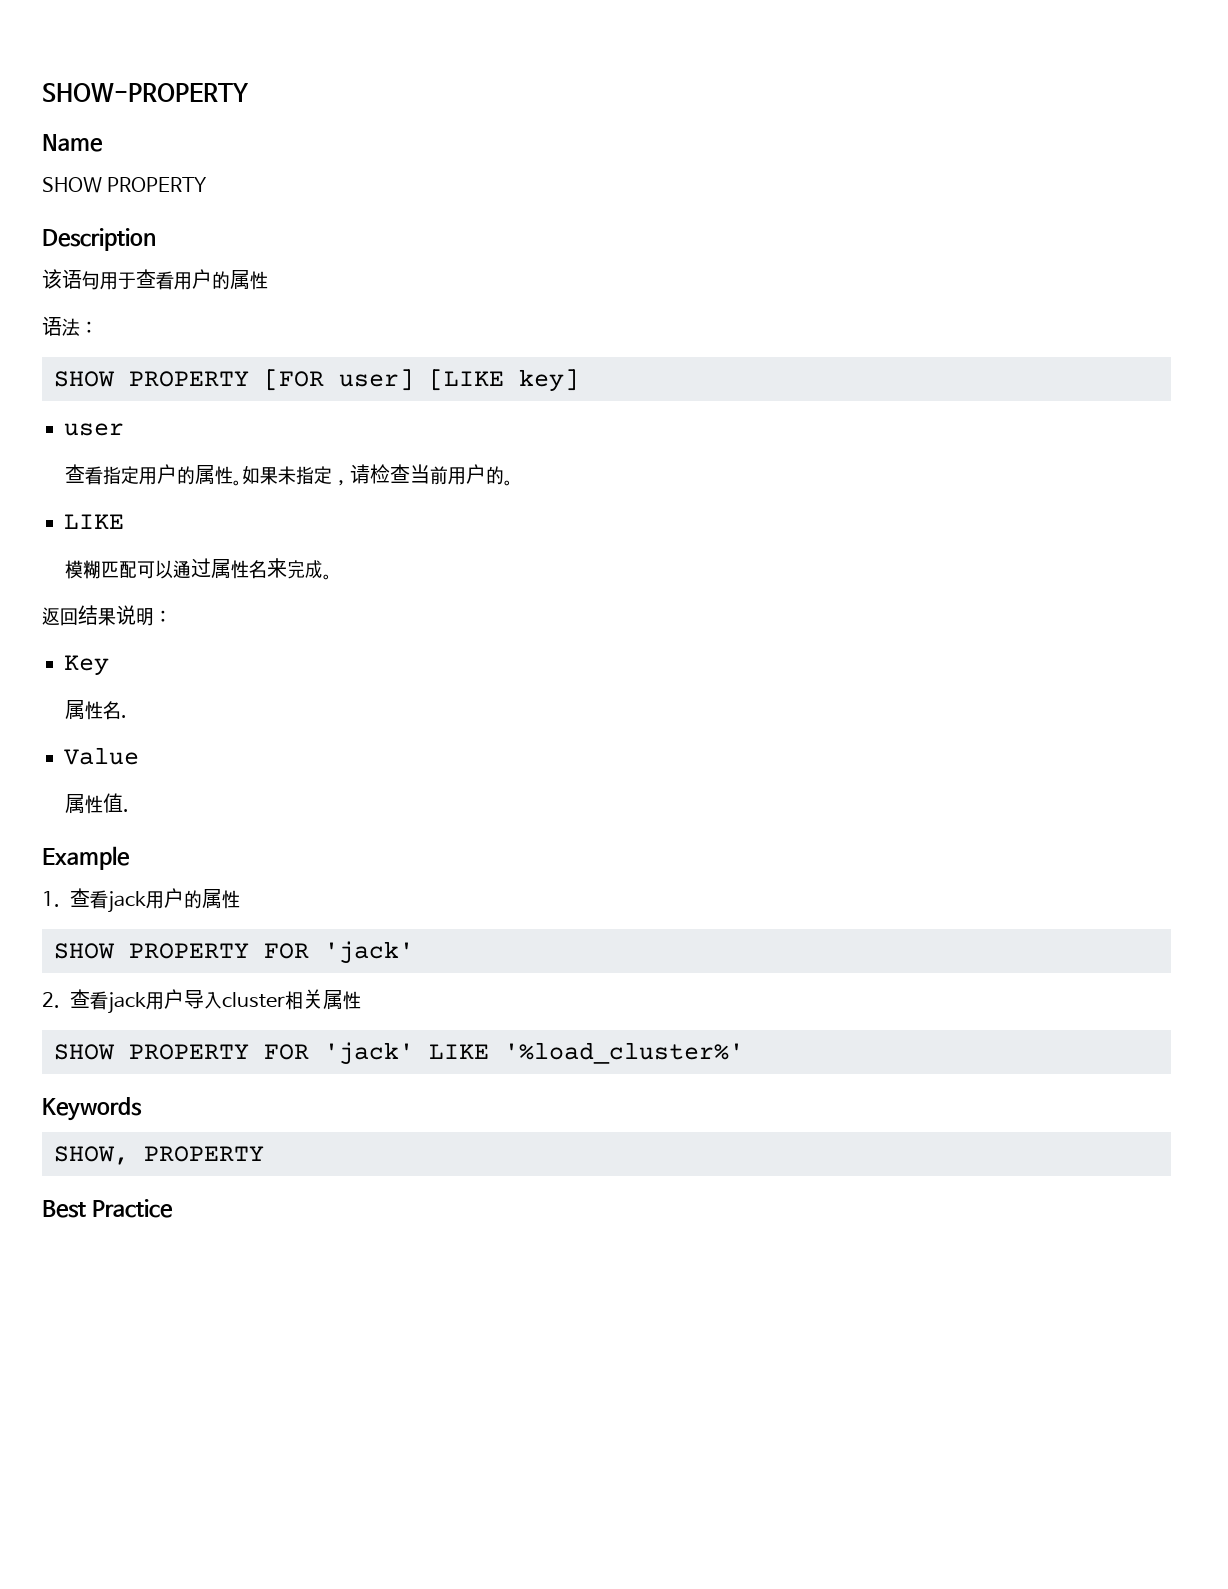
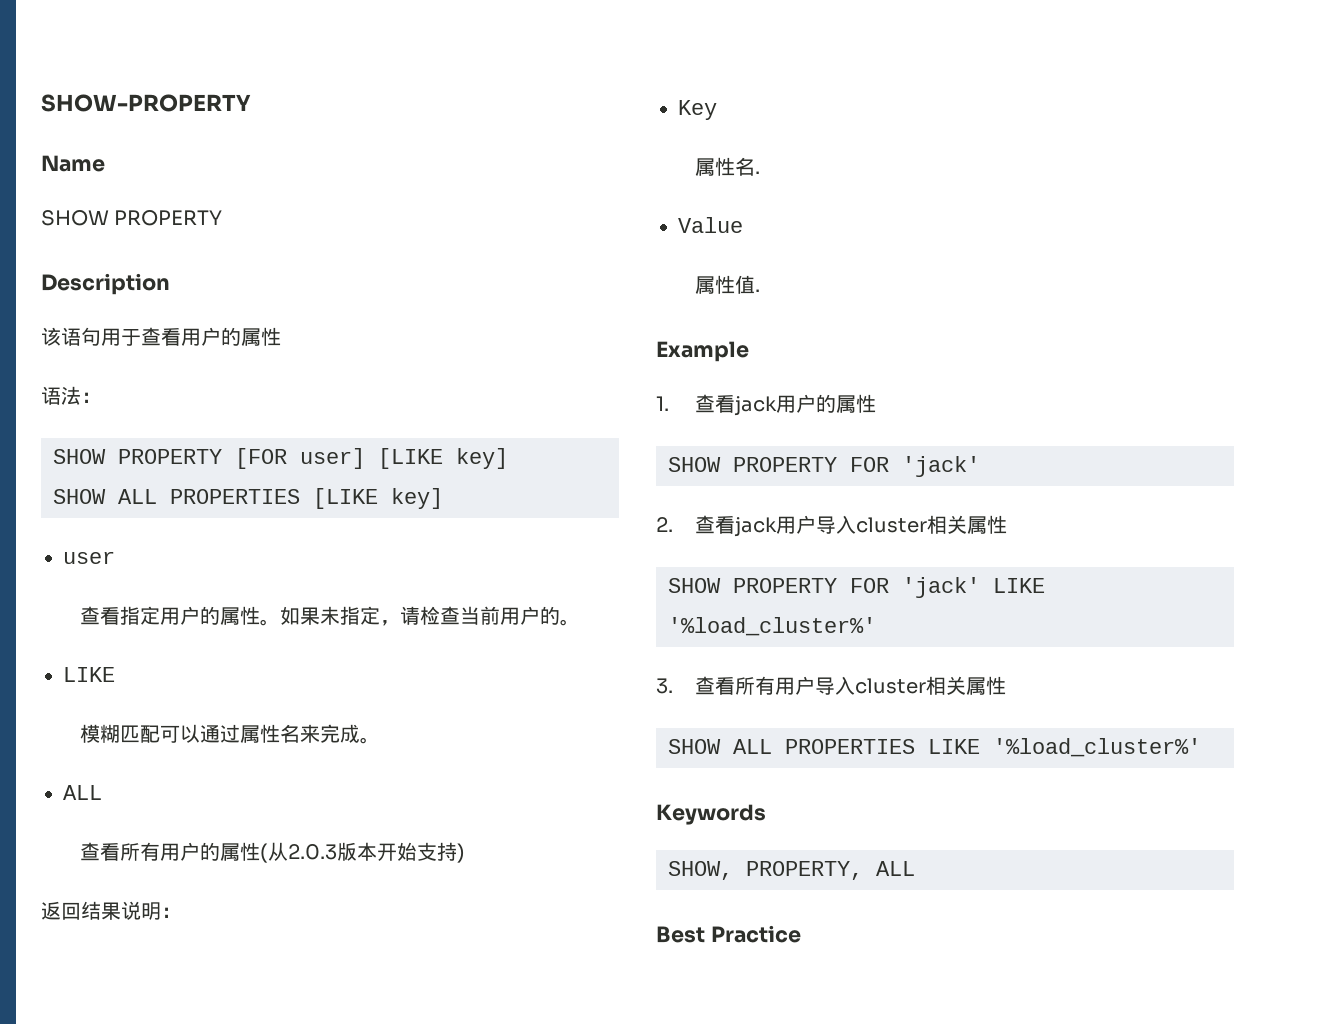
(579, 380) none -> [53,488,443,509] // SHOW ALL PROPERTIES [LIKE key]
(332, 577) none -> [63,785,102,800] [79,842,465,863] // ALL // 查看所有用户的属性(从2.0.3版本开始支持)
(744, 1053) none -> [656,676,1006,695] [668,738,1201,757] // 3.查看所有用户导入cluster相关属性 // SHOW ALL PROPERTIES LIKE '%load_cluster%'
[144,1146,264,1162] PROPERTY -> [746,861,915,880] PROPERTY, ALL

